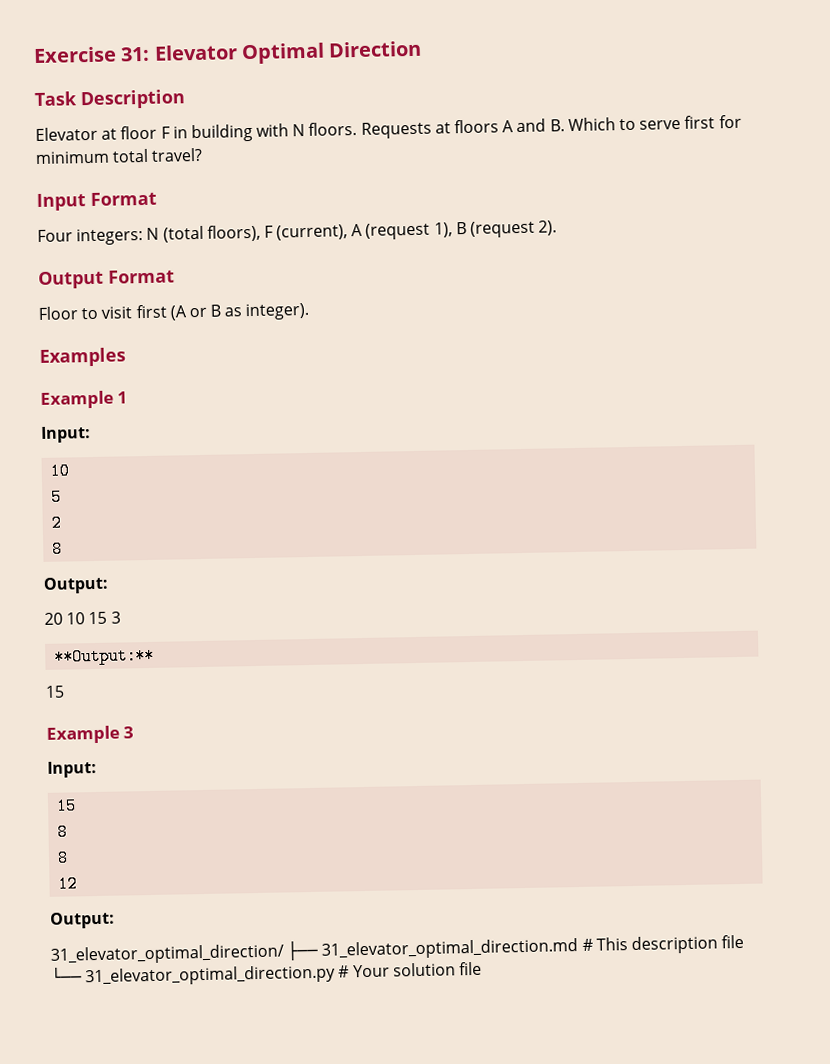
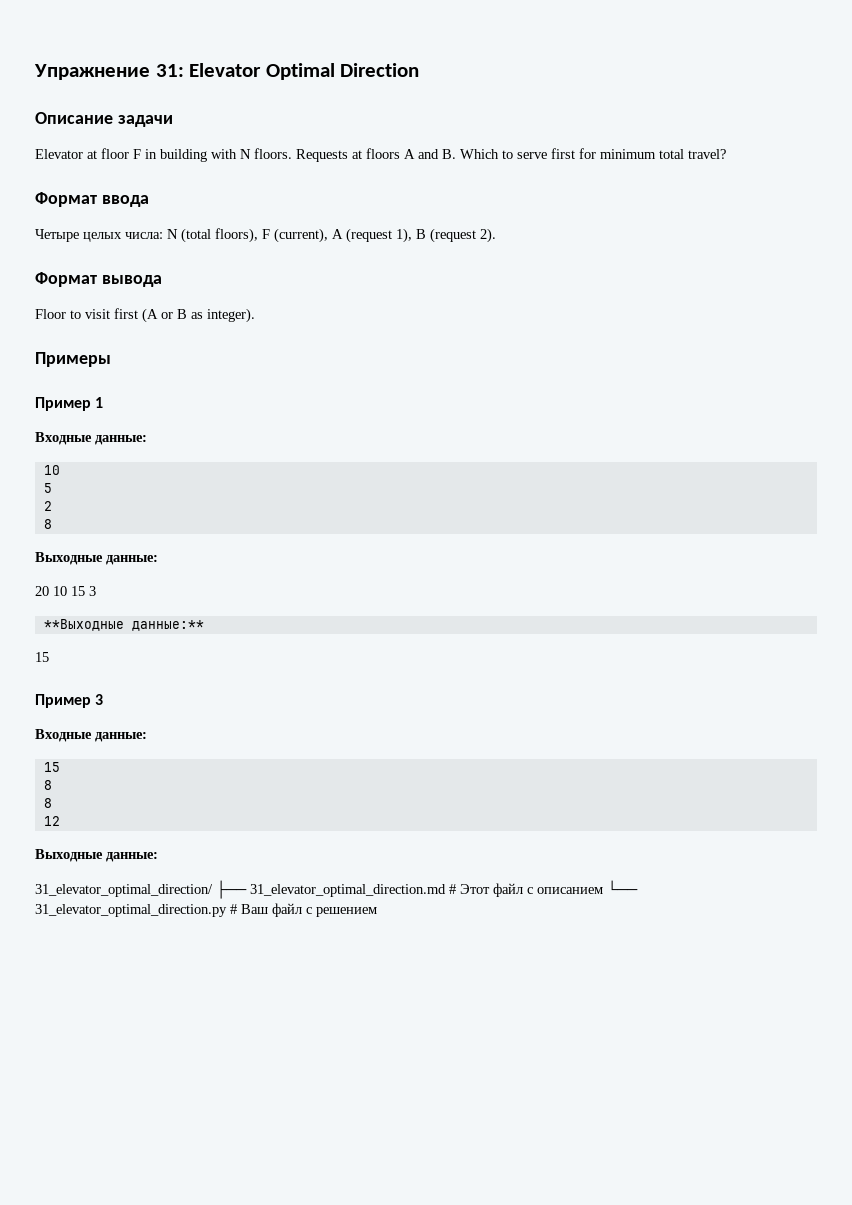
[33,46,117,64] Exercise -> [34,64,150,80] Упражнение
[34,89,186,110] Task Description -> [35,112,173,127] Описание задачи
[36,191,157,212] [37,228,144,246] Input Format // Four integers: -> [35,192,149,207] [35,229,163,242] Формат ввода // Четыре целых числа:
[38,269,175,289] Output Format -> [35,272,162,287] Формат вывода
[39,347,126,367] [40,390,114,409] Examples // Example -> [35,352,111,367] [35,397,91,411] Примеры // Пример
[40,426,91,443] Input: -> [35,432,147,445] Входные данные:
[43,576,109,594] Output: -> [35,552,158,565] Выходные данные:
[54,646,156,666] [45,685,65,698] [46,725,135,744] [47,760,97,778] **Output:** // 15 // Example 3 // Input: -> [43,619,204,631] [35,652,49,662] [35,694,104,708] [35,729,147,742] **Выходные данные:** // 15 // Пример 3 // Входные данные:
[50,911,115,929] Output: -> [35,849,158,862] Выходные данные:
[595,934,745,955] [51,961,482,987] This description file └── 31_elevator_optimal_direction.py # Your solution file -> [460,880,638,897] [35,903,377,917] Этот файл с описанием └── 31_elevator_optimal_direction.py # Ваш файл с решением

